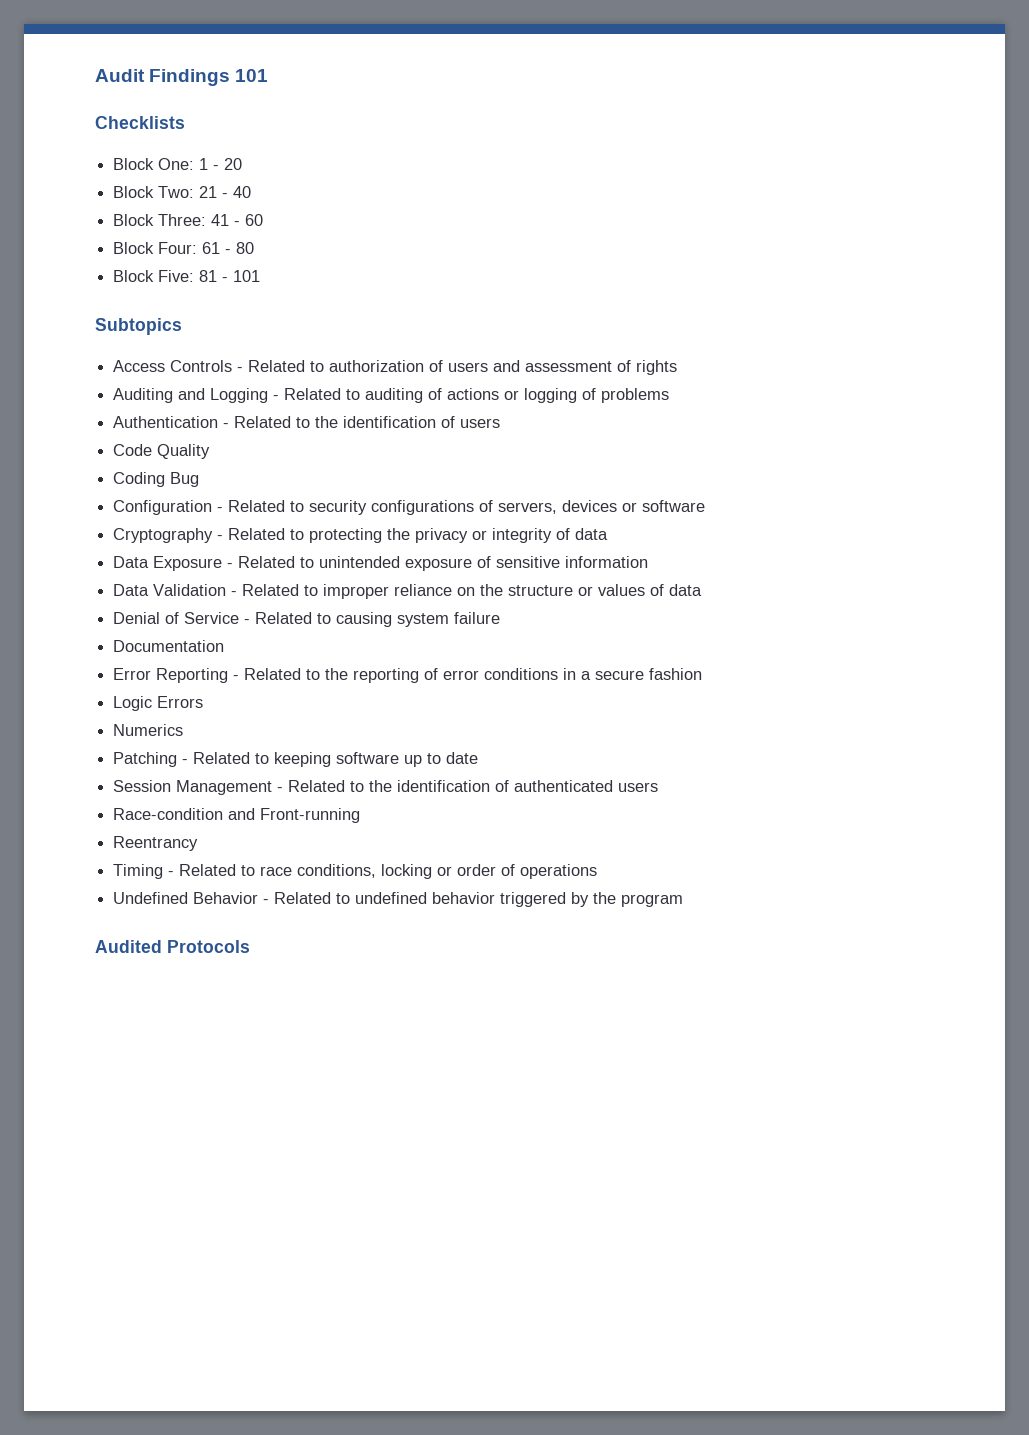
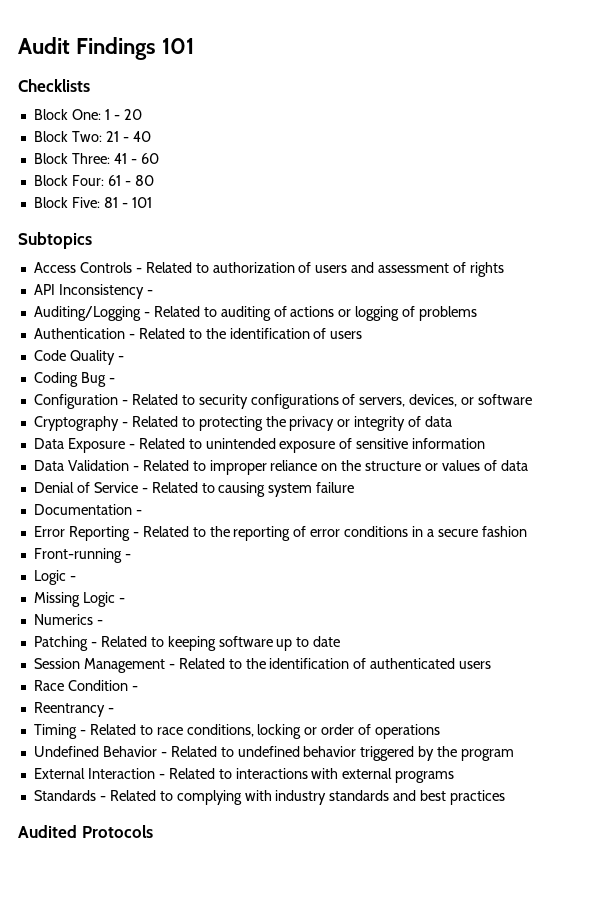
[113,388,269,403] Auditing and Logging -> [33,284,153,299] [33,306,141,321] API Inconsistency - // Auditing/Logging
(211, 451) none -> [117,356,124,361] -
(200, 479) none -> [108,378,115,383] -
[562,500,618,512] devices -> [409,394,458,407] devices,
(225, 646) none -> [135,510,142,515] -
[113,696,204,711] // Logic Errors -> [33,548,131,563] [33,570,76,585] [33,592,125,607] // Front-running - // Logic - // Missing Logic -
(184, 730) none -> [96,620,103,625] -
[113,808,361,823] Race-condition and Front-running -> [33,680,138,691] Race Condition -
(199, 843) none -> [107,708,114,713] -
(684, 900) none -> [33,768,455,783] [33,790,506,805] // External Interaction - Related to interactions with external programs // Standards - Related to complying with industry standards and best practices

